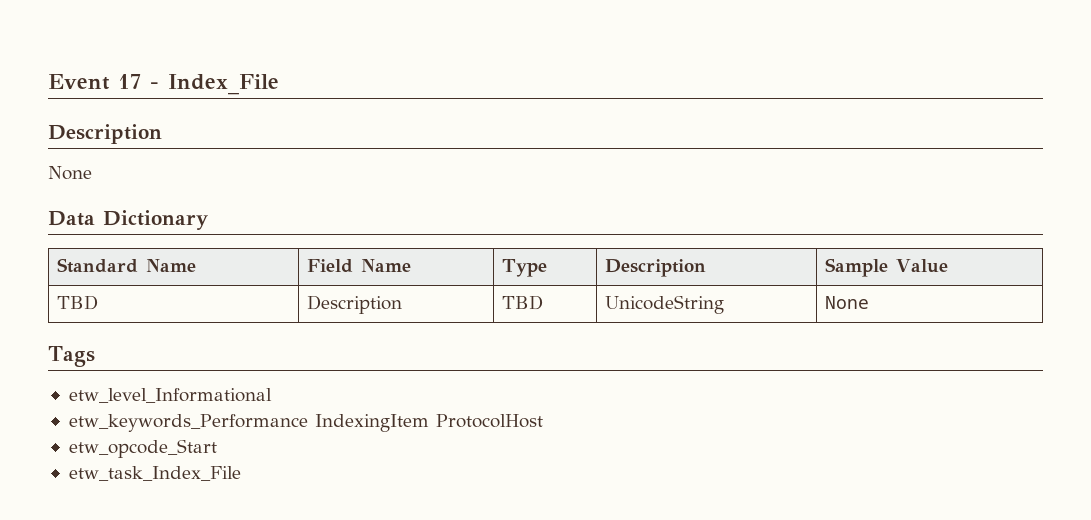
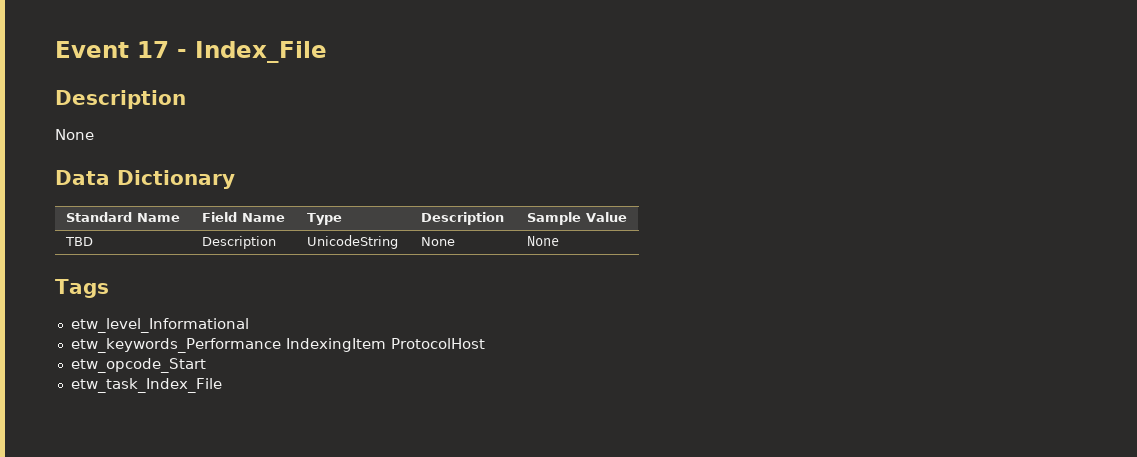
[502,295,544,310] [605,295,725,314] TBD | UnicodeString -> [306,235,398,249] [420,237,455,246] UnicodeString | None

